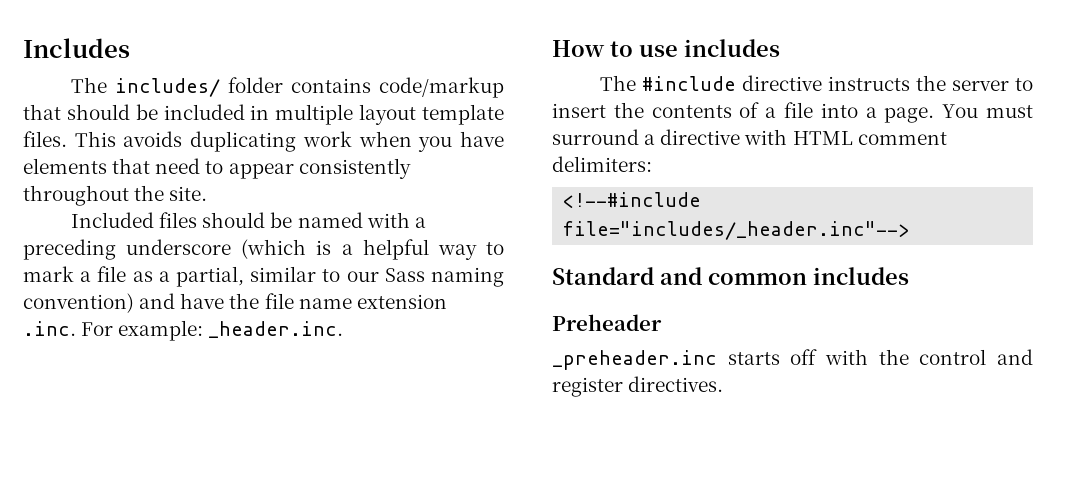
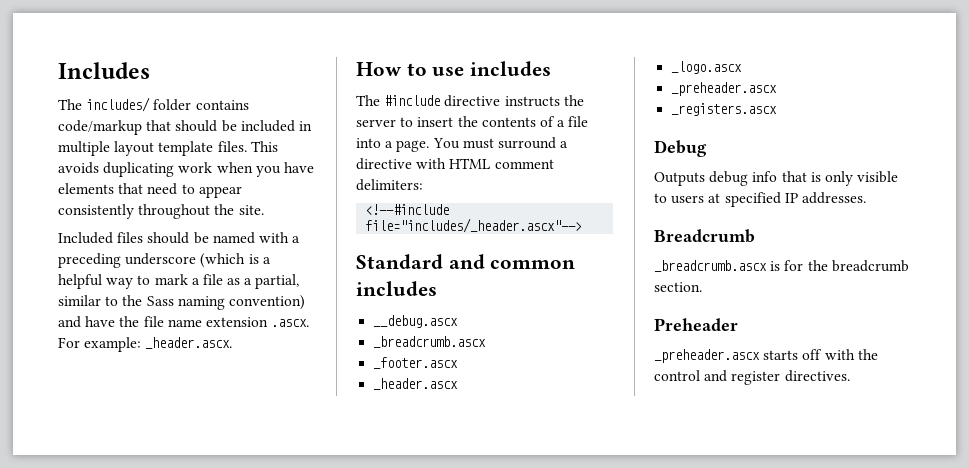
[346,271,379,282] our -> [122,295,143,306] the
[23,321,76,336] .inc. -> [271,319,310,327] .ascx.
[208,321,344,338] _header.inc. -> [145,337,233,349] _header.ascx.
[563,221,910,240] file="includes/_header.inc"--> -> [365,218,583,233] file="includes/_header.ascx"-->
(909, 276) none -> [373,315,459,328] [373,336,487,348] [373,357,459,369] [373,378,459,390] [671,61,743,74] [671,82,778,96] [671,103,778,116] [654,140,707,157] [654,171,899,186] [654,192,866,207] [654,229,755,243] [654,260,909,272] [654,282,702,292] // __debug.ascx // _breadcrumb.ascx // _footer.ascx // _header.ascx // _logo.ascx // _preheader.ascx // _registers.ascx // Debug // Outputs debug info that is only visible to users at specified IP addresses. // Breadcrumb // _breadcrumb.ascx is for the breadcrumb section.
[552,350,717,370] _preheader.inc -> [654,349,760,363] _preheader.ascx

